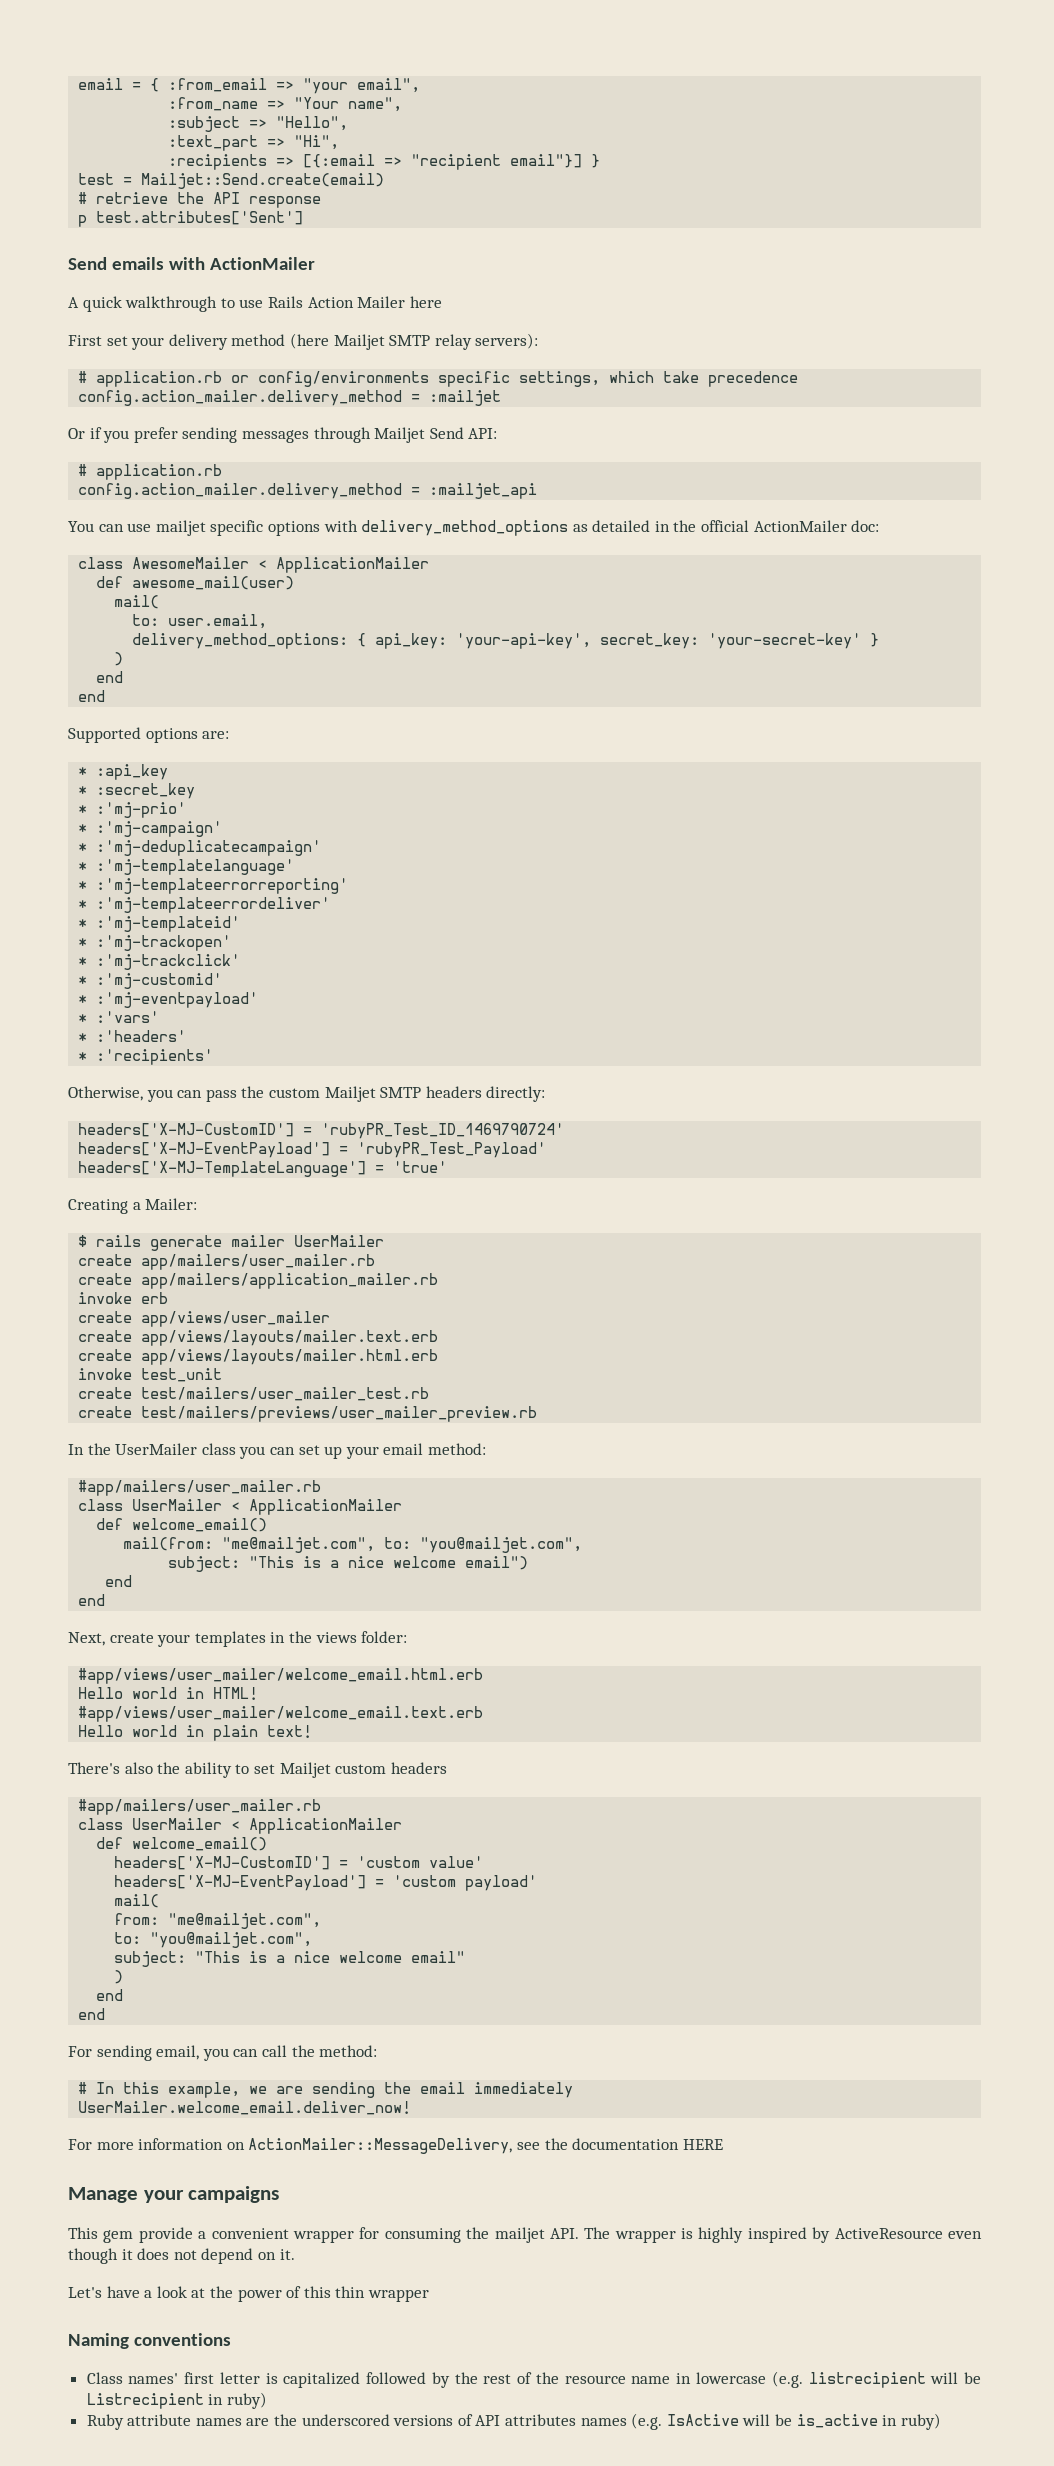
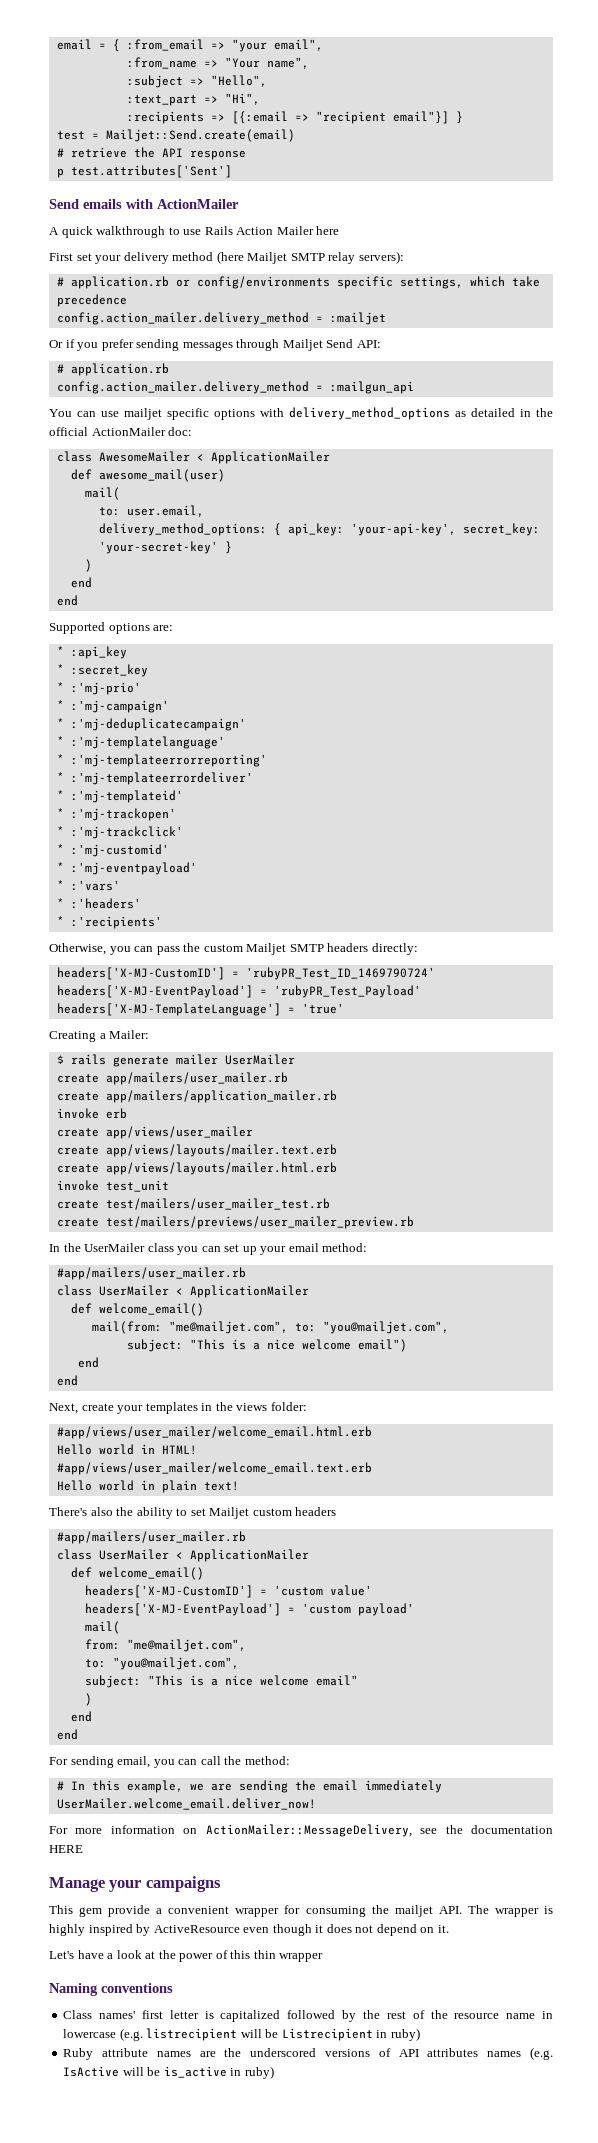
[429,483,538,499] :mailjet_api -> [329,381,414,394] :mailgun_api

